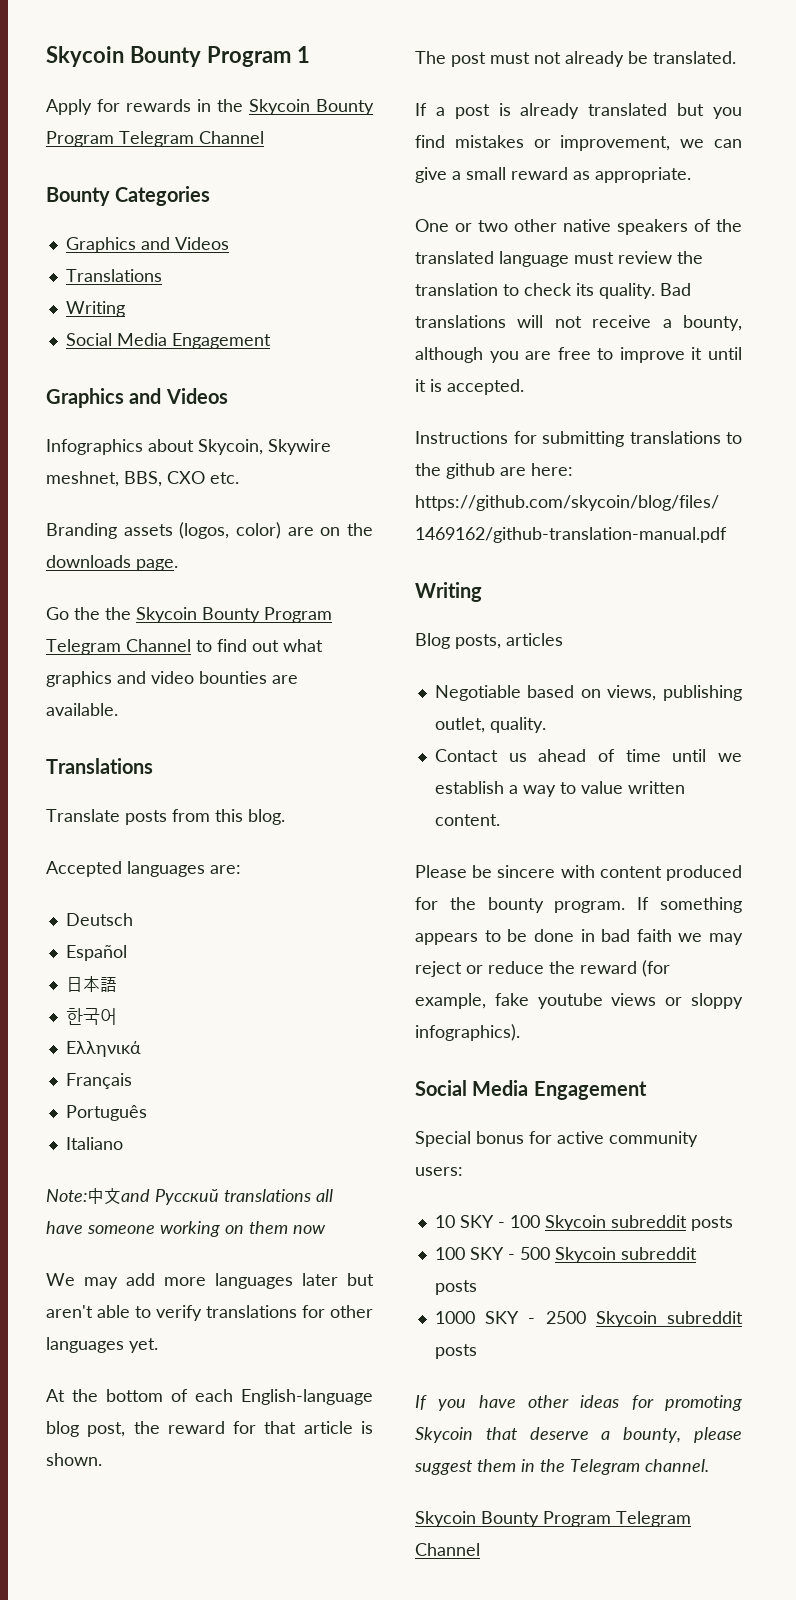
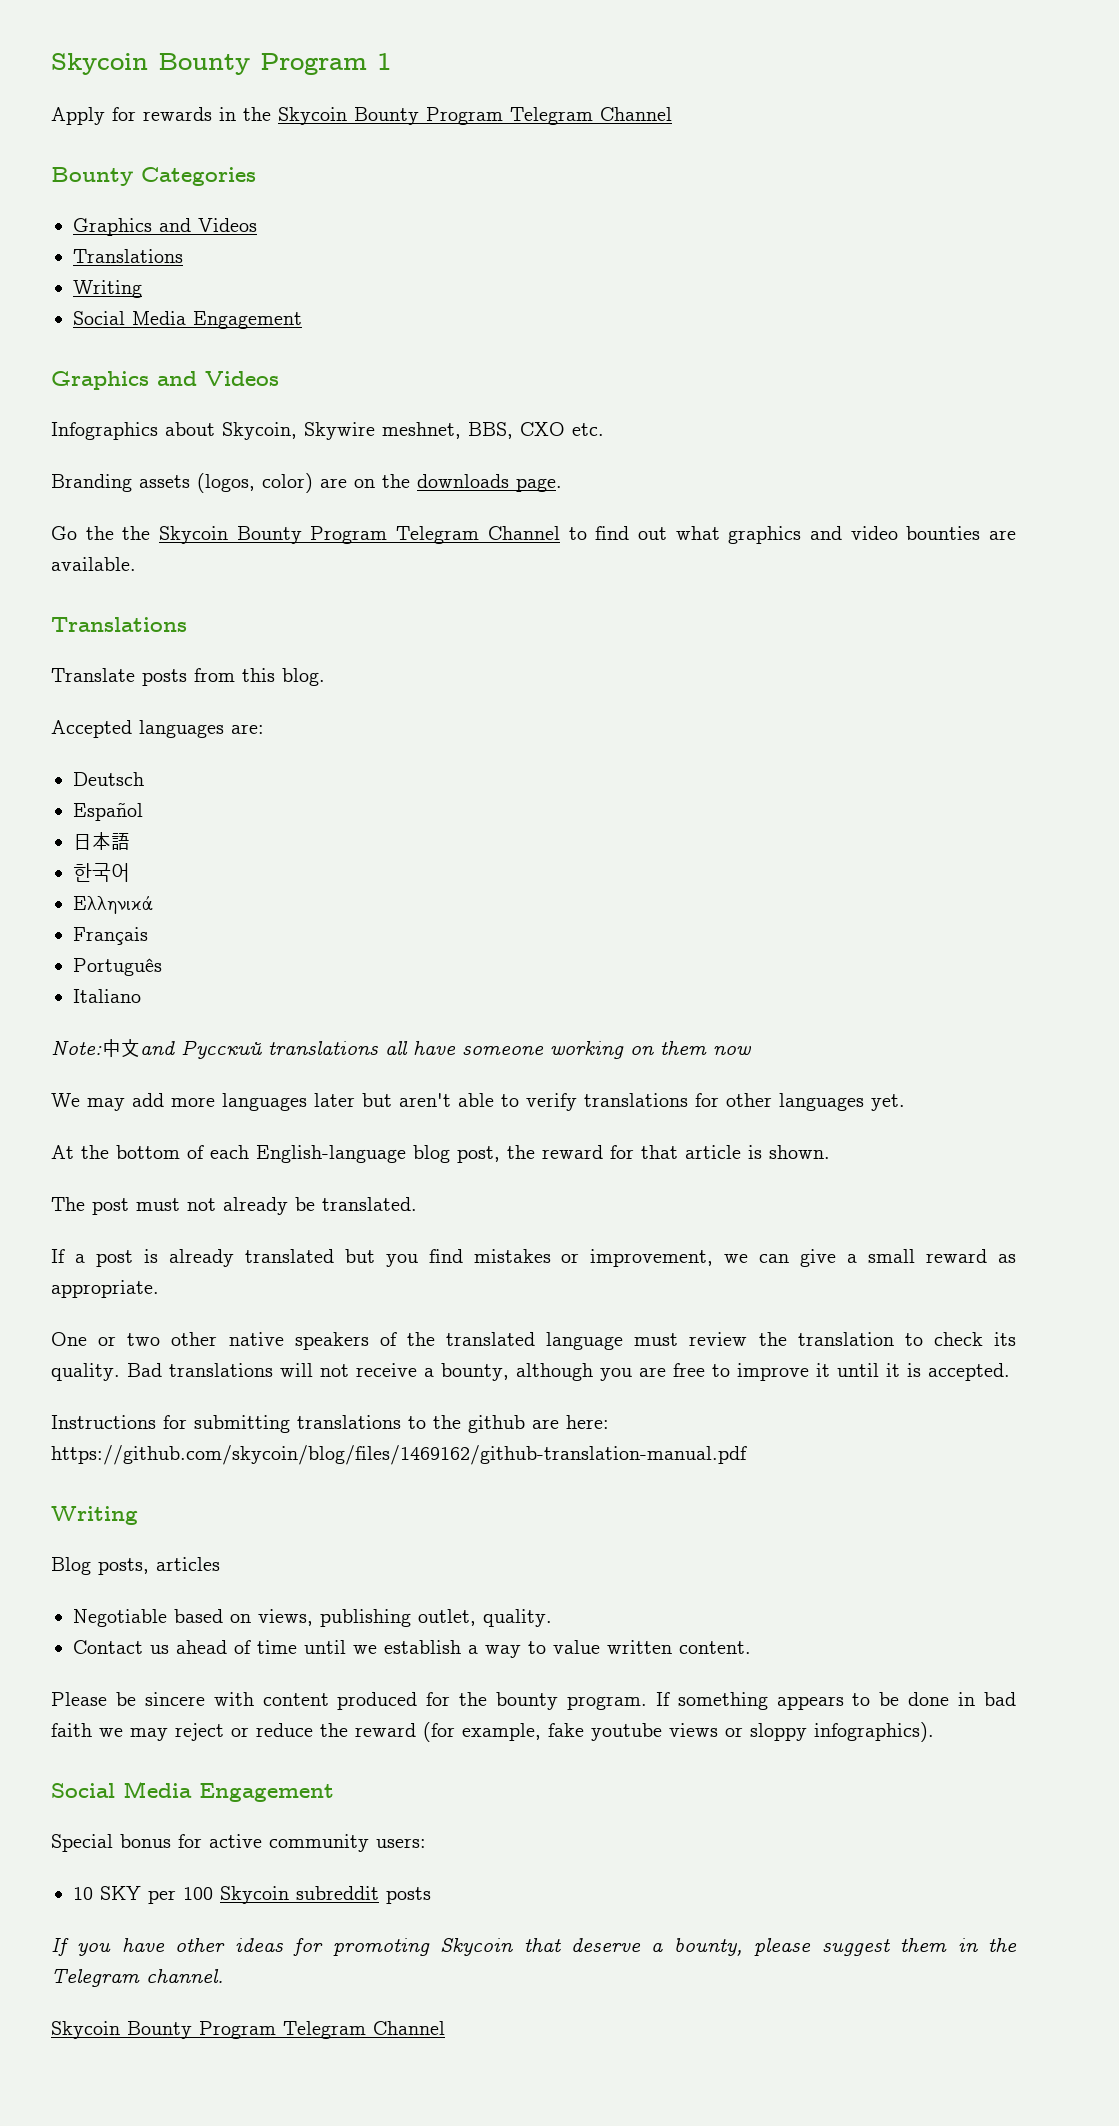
[497,1222,505,1228] - -> [148,1890,176,1904] per
[434,1247,697,1263] [434,1280,477,1295] [434,1311,743,1327] [434,1344,477,1359] // 100 SKY - 500 Skycoin subreddit posts // 1000 SKY - 2500 Skycoin subreddit posts -> (431, 1895) none

